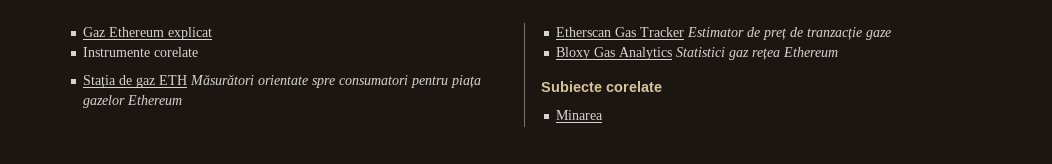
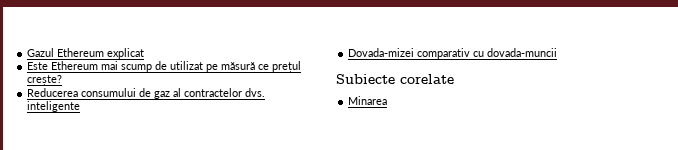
[83,27,106,37] Gaz -> [27,48,55,57] Gazul
[83,47,199,57] [83,74,482,88] [83,95,183,108] [556,27,892,40] [556,47,839,60] Instrumente corelate // Stația de gaz ETH Măsurători orientate spre consumatori pentru piața gazelor Ethereum // Etherscan Gas Tracker Estimator de preț de tranzacție gaze // Bloxy Gas Analytics Statistici gaz rețea Ethereum -> [27,61,302,72] [27,75,63,85] [27,88,266,99] [27,101,81,112] [348,48,558,59] Este Ethereum mai scump de utilizat pe măsură ce prețul crește? // Reducerea consumului de gaz al contractelor dvs. inteligente // Dovada-mizei comparativ cu dovada-muncii

